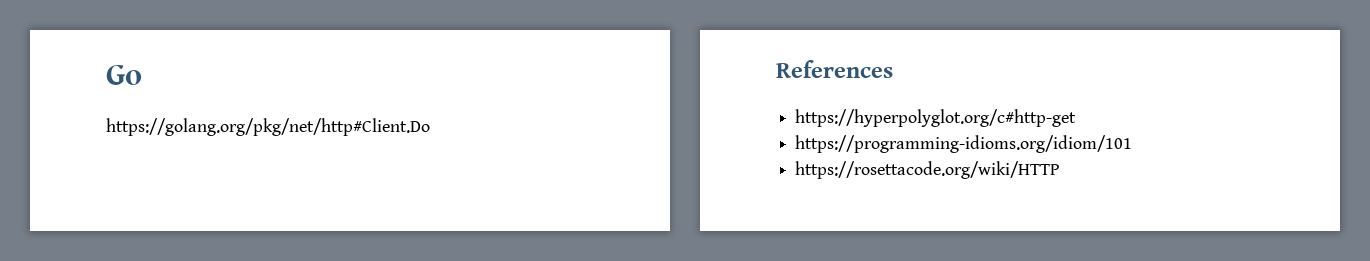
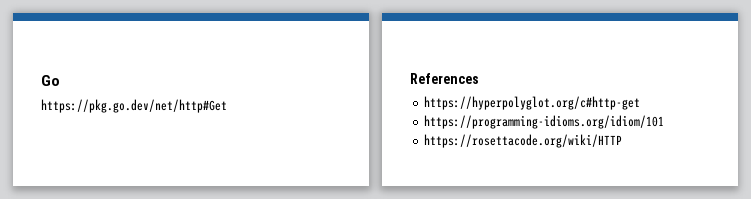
[106,118,430,136] https://golang.org/pkg/net/http#Client.Do -> [41,99,227,113] https://pkg.go.dev/net/http#Get

